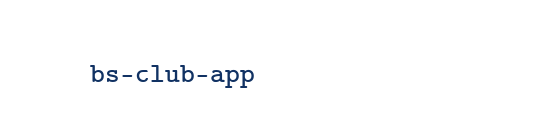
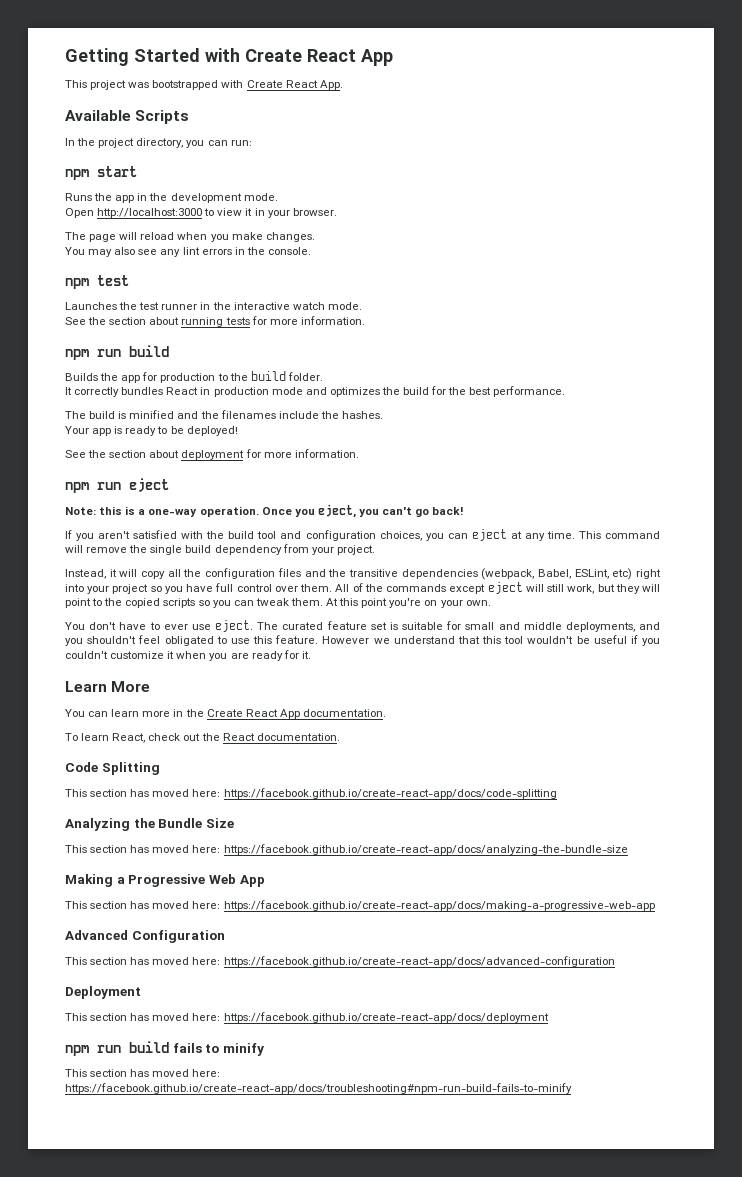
[90,65,255,88] bs-club-app -> [65,48,393,66] [65,80,343,90] [65,110,190,124] [65,138,252,148] [65,166,137,180] [65,193,278,203] [65,208,337,218] [65,232,315,242] [65,247,311,257] [65,275,129,289] [65,302,362,310] [65,316,365,327] [65,345,169,360] [65,371,323,383] [65,386,566,397] [65,410,383,419] [65,426,238,436] [65,449,359,460] [65,478,169,493] [65,504,465,518] [65,529,660,541] [65,544,375,555] [65,568,661,580] [65,582,660,594] [65,598,491,608] [65,620,661,632] [65,635,660,646] [65,650,311,661] [65,681,151,692] [65,709,386,719] [65,733,340,743] [65,762,160,775] [65,788,557,799] [65,818,234,831] [65,844,628,855] [65,874,265,887] [65,900,655,911] [65,930,225,943] [65,956,615,967] [65,986,141,999] [65,1012,549,1023] [65,1041,264,1056] [65,1069,221,1077] [65,1083,572,1094] Getting Started with Create React App // This project was bootstrapped with Create React App. // Available Scripts // In the project directory, you can run: // npm start // Runs the app in the development mode. // Open http://localhost:3000 to view it in your browser. // The page will reload when you make changes. // You may also see any lint errors in the console. // npm test // Launches the test runner in the interactive watch mode. // See the section about running tests for more information. // npm run build // Builds the app for production to the build folder. // It correctly bundles React in production mode and optimizes the build for the best performance. // The build is minified and the filenames include the hashes. // Your app is ready to be deployed! // See the section about deployment for more information. // npm run eject // Note: this is a one-way operation. Once you eject, you can't go back! // If you aren't satisfied with the build tool and configuration choices, you can eject at any time. This command will remove the single build dependency from your project. // Instead, it will copy all the configuration files and the transitive dependencies (webpack, Babel, ESLint, etc) right into your project so you have full control over them. All of the commands except eject will still work, but they will point to the copied scripts so you can tweak them. At this point you're on your own. // You don't have to ever use eject. The curated feature set is suitable for small and middle deployments, and you shouldn't feel obligated to use this feature. However we understand that this tool wouldn't be useful if you couldn't customize it when you are ready for it. // Learn More // You can learn more in the Create React App documentation. // To learn React, check out the React documentation. // Code Splitting // This section has moved here: https://facebook.github.io/create-react-app/docs/code-splitting // Analyzing the Bundle Size // This section has moved here: https://facebook.github.io/create-react-app/docs/analyzing-the-bundle-size // Making a Progressive Web App // This section has moved here: https://facebook.github.io/create-react-app/docs/making-a-progressive-web-app // Advanced Configuration // This section has moved here: https://facebook.github.io/create-react-app/docs/advanced-configuration // Deployment // This section has moved here: https://facebook.github.io/create-react-app/docs/deployment // npm run build fails to minify // This section has moved here: https://facebook.github.io/create-react-app/docs/troubleshooting#npm-run-build-fails-to-minify

